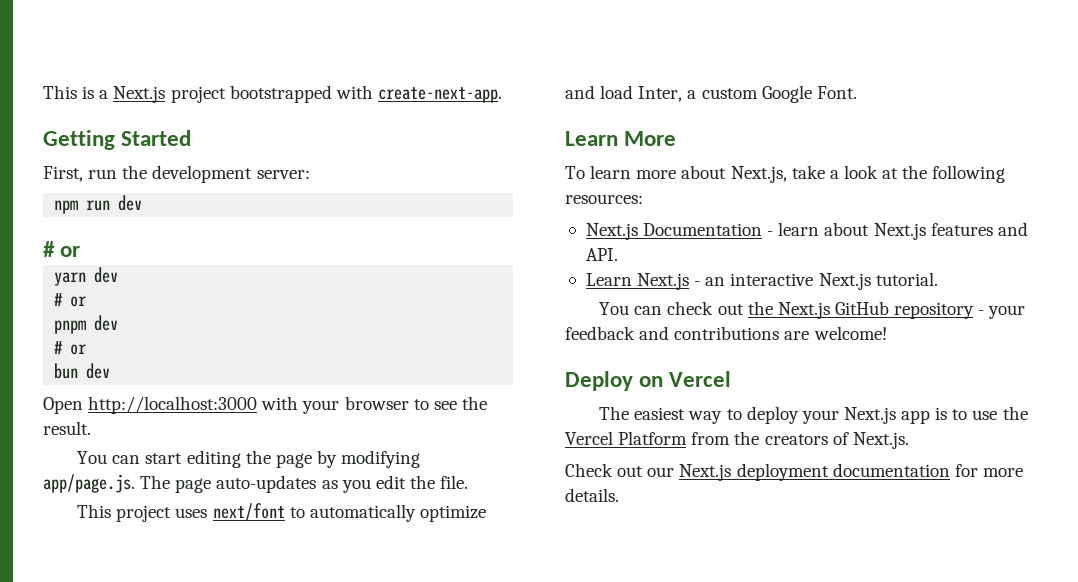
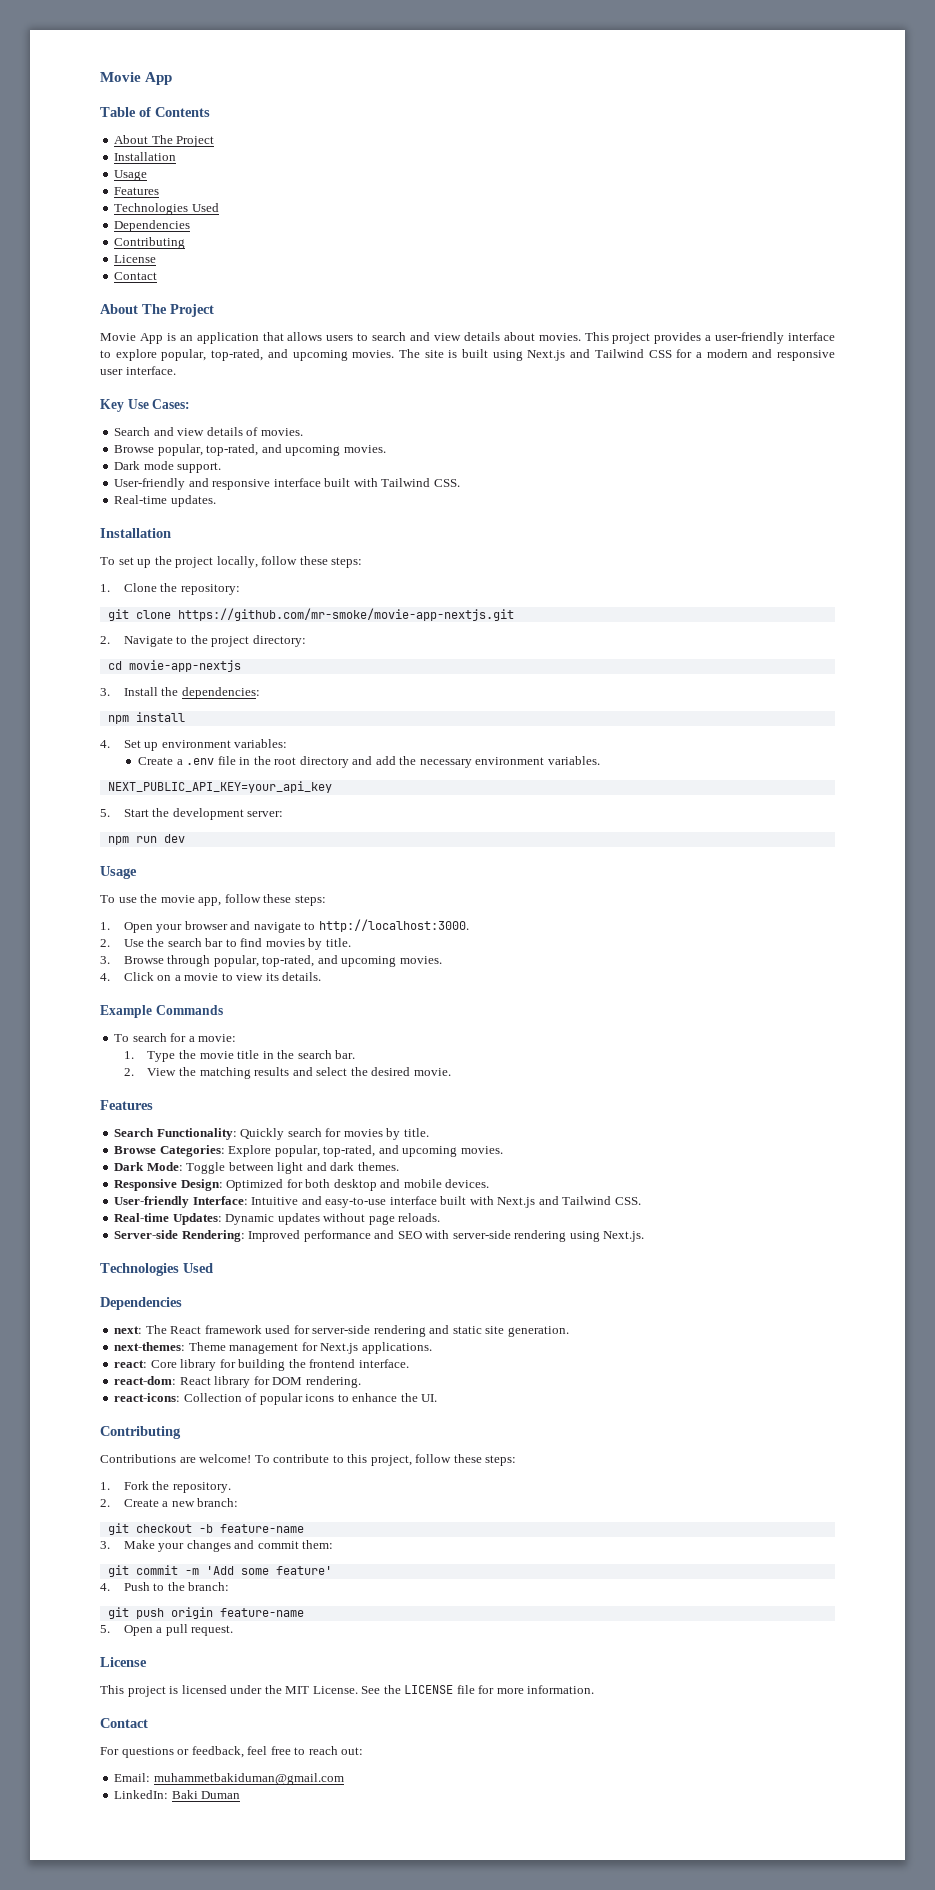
[43,85,502,103] [43,130,192,150] [43,166,118,182] This is a Next.js project bootstrapped with create-next-app. // Getting Started // First, run -> [100,72,173,85] [100,107,210,117] [114,135,215,147] [114,152,177,161] [114,170,148,181] [114,187,160,195] [114,203,219,215] [114,220,191,232] [114,237,186,249] [114,255,157,263] [114,272,158,280] [100,304,214,317] [100,332,835,344] [100,349,836,361] [100,366,176,375] [100,399,191,412] [114,427,303,436] [114,444,386,456] [114,461,222,473] [114,478,460,490] [114,495,216,507] [100,528,171,538] [100,556,363,568] [100,583,240,595] [107,608,514,621] [100,635,306,647] [107,660,241,672] [100,687,260,699] [107,712,185,724] [100,739,288,751] [138,756,600,768] [107,781,332,793] [100,809,149,817] Movie App // Table of Contents // About The Project // Installation // Usage // Features // Technologies Used // Dependencies // Contributing // License // Contact // About The Project // Movie App is an application that allows users to search and view details about movies. This project provides a user-friendly interface to explore popular, top-rated, and upcoming movies. The site is built using Next.js and Tailwind CSS for a modern and responsive user interface. // Key Use Cases: // Search and view details of movies. // Browse popular, top-rated, and upcoming movies. // Dark mode support. // User-friendly and responsive interface built with Tailwind CSS. // Real-time updates. // Installation // To set up the project locally, follow these steps: // 1. Clone the repository: // git clone https://github.com/mr-smoke/movie-app-nextjs.git // 2. Navigate to the project directory: // cd movie-app-nextjs // 3. Install the dependencies: // npm install // 4. Set up environment variables: // Create a .env file in the root directory and add the necessary environment variables. // NEXT_PUBLIC_API_KEY=your_api_key // 5. Start
[43,241,81,257] [54,267,119,286] [54,293,87,307] [54,315,119,334] [54,341,87,355] [54,363,111,379] [43,396,487,414] [43,421,91,435] [77,450,421,468] [43,474,469,493] [77,503,486,522] [565,85,857,103] [565,131,677,146] [565,165,1006,183] [565,194,643,204] [585,222,1028,240] [585,248,618,261] [585,272,938,290] [599,301,1026,319] [565,326,887,340] [565,371,732,391] [599,406,1028,424] [565,431,909,449] [565,463,1023,481] [565,488,619,502] # or // yarn dev // # or // pnpm dev // # or // bun dev // Open http://localhost:3000 with your browser to see the result. // You can start editing the page by modifying app/page.js. The page auto-updates as you edit the file. // This project uses next/font to automatically optimize and load Inter, a custom Google Font. // Learn More // To learn more about Next.js, take a look at the following resources: // Next.js Documentation - learn about Next.js features and API. // Learn Next.js - an interactive Next.js tutorial. // You can check out the Next.js GitHub repository - your feedback and contributions are welcome! // Deploy on Vercel // The easiest way to deploy your Next.js app is to use the Vercel Platform from the creators of Next.js. // Check out our Next.js deployment documentation for more details. -> [100,866,137,879] [100,894,326,906] [100,919,469,933] [100,938,351,950] [100,955,442,967] [100,972,322,981] [100,1005,223,1018] [114,1033,237,1042] [123,1050,356,1062] [123,1067,451,1079] [100,1100,153,1110] [114,1128,429,1140] [114,1145,503,1157] [114,1162,399,1174] [114,1179,490,1191] [114,1196,641,1208] [114,1213,441,1225] [114,1230,645,1242] [100,1263,213,1276] [100,1297,182,1310] [114,1325,569,1337] [114,1342,432,1354] [114,1359,409,1371] [114,1376,361,1388] [114,1393,438,1405] [100,1426,181,1439] [100,1454,517,1466] [100,1481,231,1493] [100,1498,239,1507] [107,1523,304,1535] [100,1540,334,1552] [107,1565,332,1577] [100,1582,230,1591] [107,1607,304,1619] [100,1624,234,1636] [100,1657,147,1667] [100,1685,595,1697] [100,1718,148,1728] [100,1746,364,1758] [114,1773,344,1785] [114,1790,241,1799] Usage // To use the movie app, follow these steps: // 1. Open your browser and navigate to http://localhost:3000. // 2. Use the search bar to find movies by title. // 3. Browse through popular, top-rated, and upcoming movies. // 4. Click on a movie to view its details. // Example Commands // To search for a movie: // 1. Type the movie title in the search bar. // 2. View the matching results and select the desired movie. // Features // Search Functionality: Quickly search for movies by title. // Browse Categories: Explore popular, top-rated, and upcoming movies. // Dark Mode: Toggle between light and dark themes. // Responsive Design: Optimized for both desktop and mobile devices. // User-friendly Interface: Intuitive and easy-to-use interface built with Next.js and Tailwind CSS. // Real-time Updates: Dynamic updates without page reloads. // Server-side Rendering: Improved performance and SEO with server-side rendering using Next.js. // Technologies Used // Dependencies // next: The React framework used for server-side rendering and static site generation. // next-themes: Theme management for Next.js applications. // react: Core library for building the frontend interface. // react-dom: React library for DOM rendering. // react-icons: Collection of popular icons to enhance the UI. // Contributing // Contributions are welcome! To contribute to this project, follow these steps: // 1. Fork the repository. // 2. Create a new branch: // git checkout -b feature-name // 3. Make your changes and commit them: // git commit -m 'Add some feature' // 4. Push to the branch: // git push origin feature-name // 5. Open a pull request. // License // This project is licensed under the MIT License. See the LICENSE file for more information. // Contact // For questions or feedback, feel free to reach out: // Email: muhammetbakiduman@gmail.com // LinkedIn: Baki Duman

